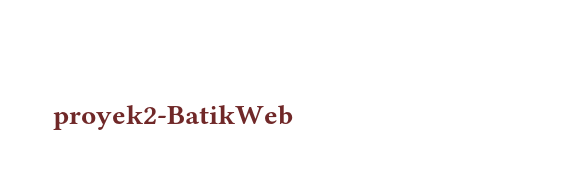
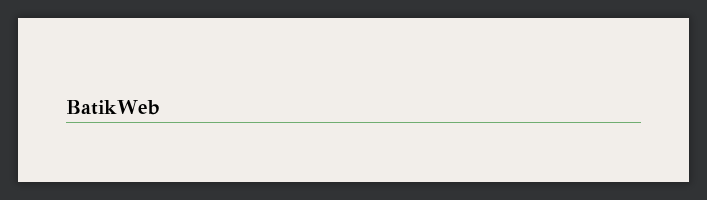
[53,105,293,130] proyek2-BatikWeb -> [66,100,160,115] BatikWeb

